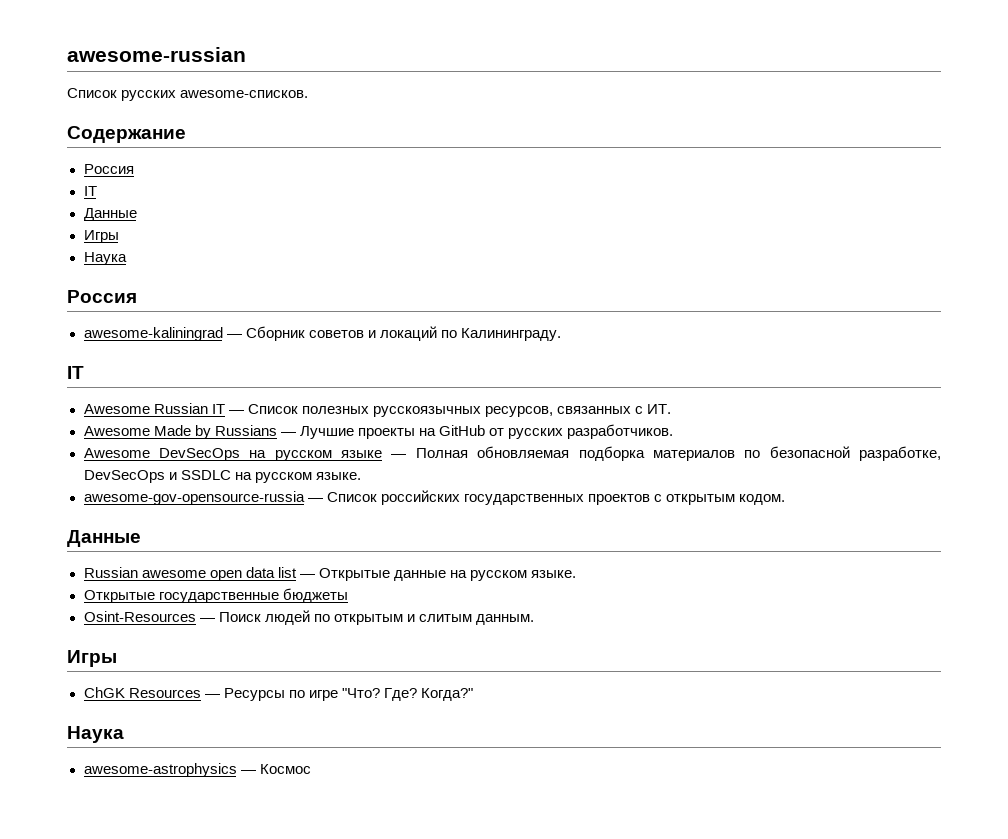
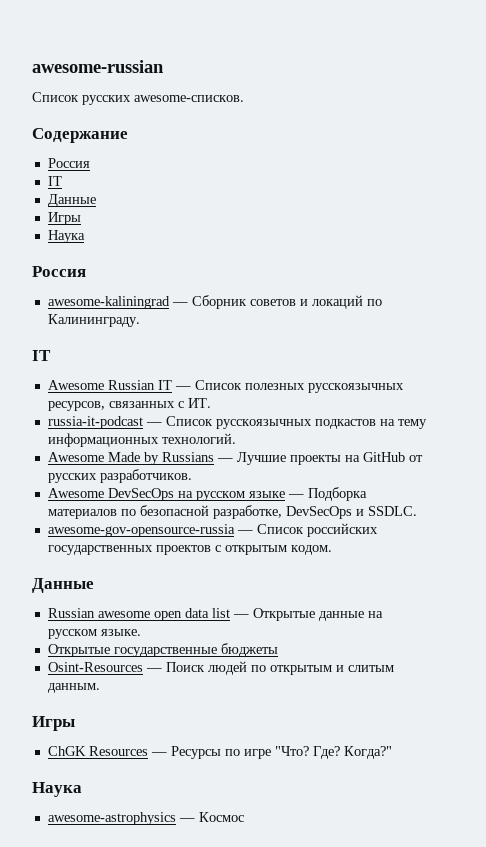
(671, 409) none -> [47,416,427,429] [47,433,236,447] // russia-it-podcast — Список русскоязычных подкастов на тему информационных технологий.
[415,446,645,461] Полная обновляемая подборка -> [307,487,367,501] Подборка
[180,470,361,483] SSDLC на русском языке. -> [367,506,417,516] SSDLC.

